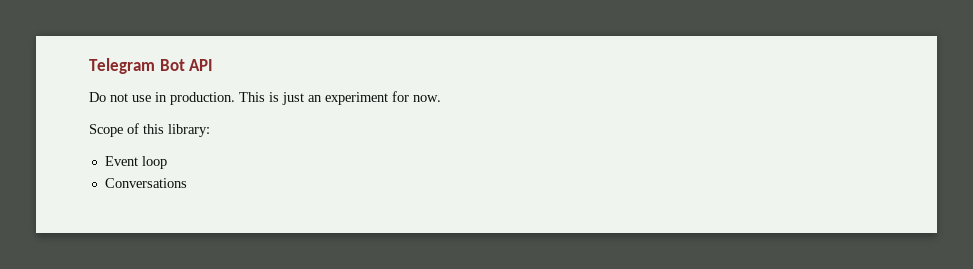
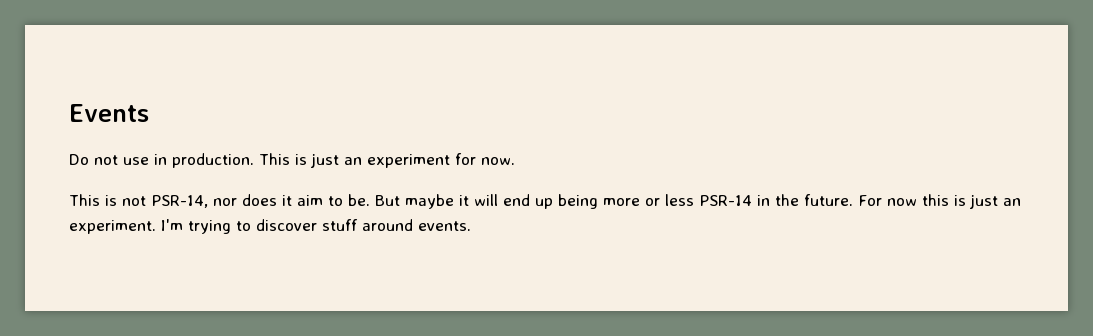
[89,58,214,74] Telegram Bot API -> [69,104,149,122] Events
[89,123,210,137] [104,156,167,169] [104,178,187,188] Scope of this library: // Event loop // Conversations -> [69,194,1021,209] [69,219,471,234] This is not PSR-14, nor does it aim to be. But maybe it will end up being more or less PSR-14 in the future. For now this is just an experiment. I'm trying to discover stuff around events.

